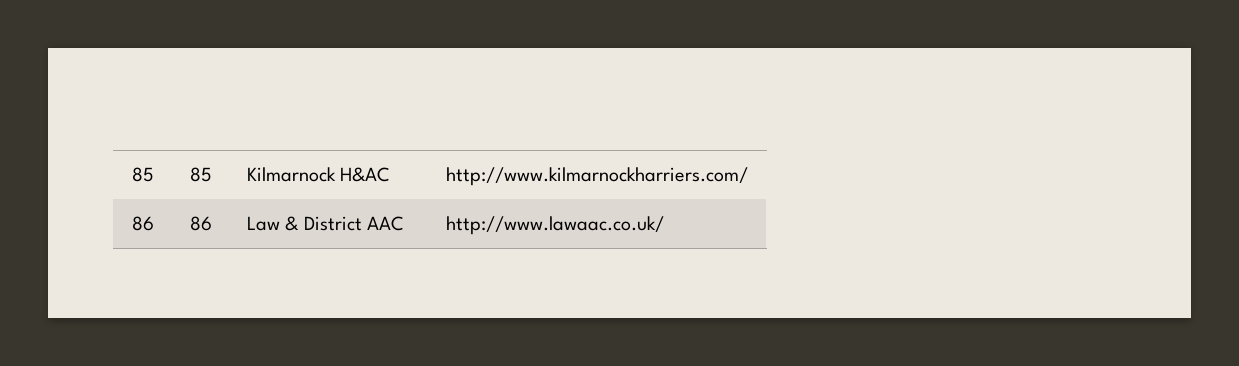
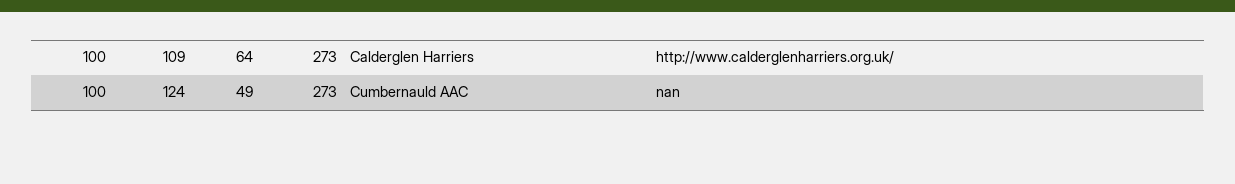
[132,167,155,182] [190,167,213,182] [246,167,391,182] [445,167,748,186] [132,216,155,231] [190,216,213,231] [246,216,362,231] 85 | 85 | Kilmarnock H&AC | http://www.kilmarnockharriers.com/ // 86 | 86 | Law & District -> [83,51,107,62] [163,51,186,62] [236,51,254,62] [313,51,338,62] [349,51,474,65] [655,51,894,65] [83,86,107,97] [163,86,186,97] [236,86,254,97] [313,86,338,97] [349,86,436,97] 100 | 109 | 64 | 273 | Calderglen Harriers | http://www.calderglenharriers.org.uk/ // 100 | 124 | 49 | 273 | Cumbernauld
[445,216,664,235] http://www.lawaac.co.uk/ -> [655,89,680,97] nan

